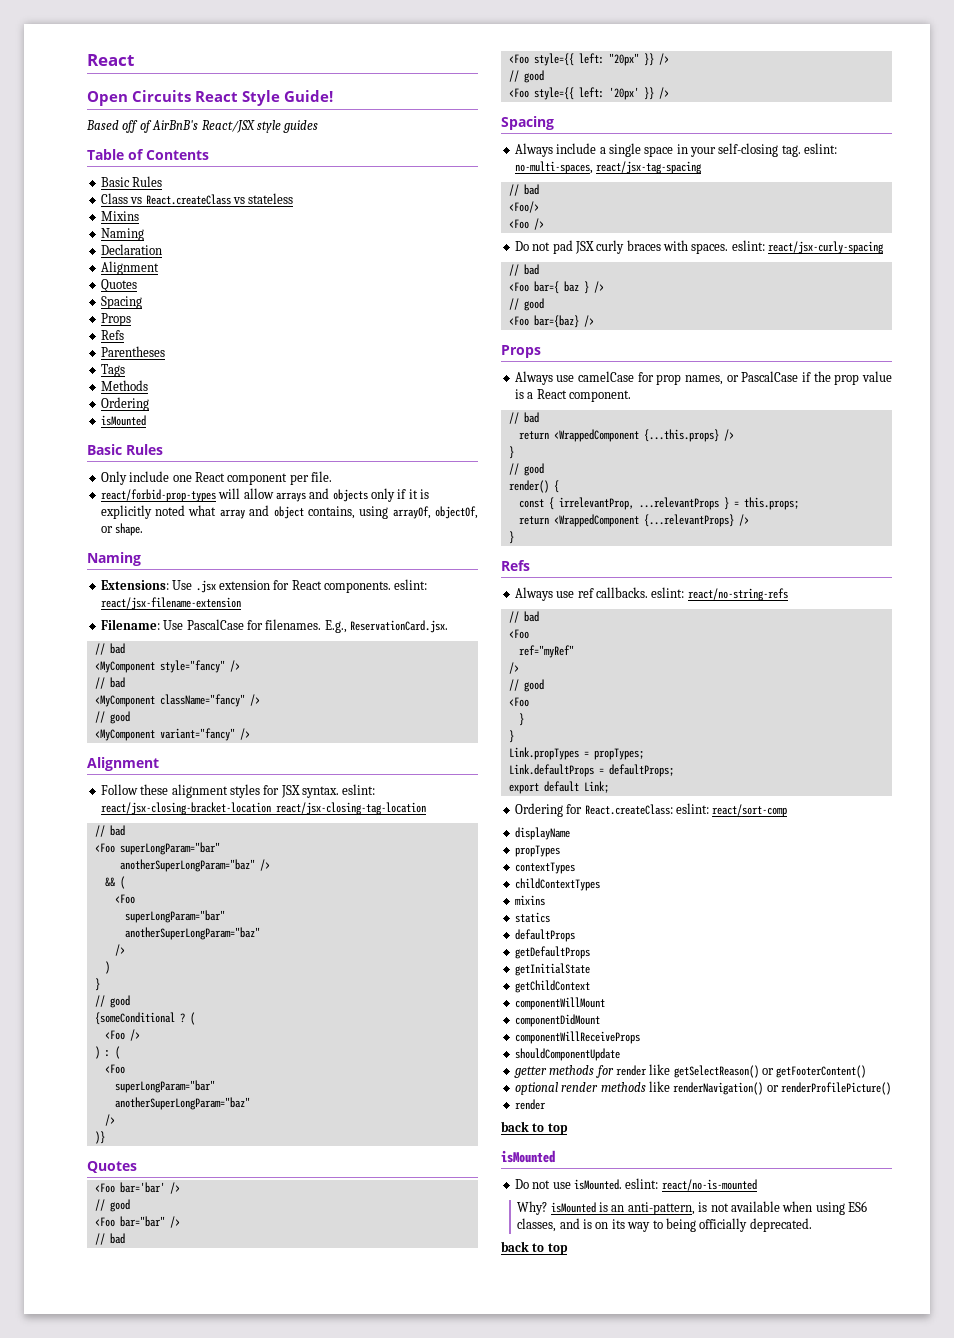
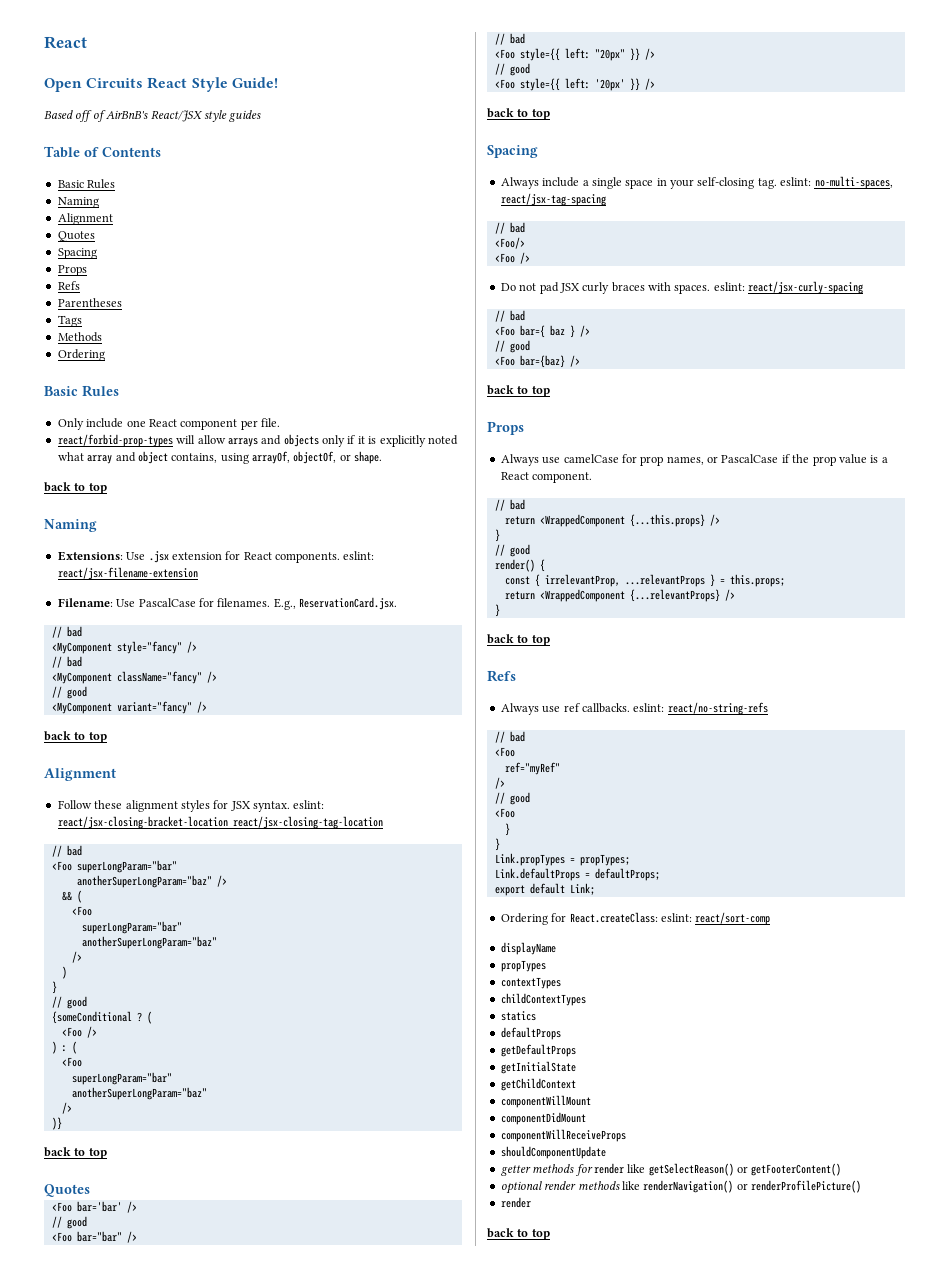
[100,193,294,205] [100,211,139,221] [100,228,144,241] [100,244,162,255] // Class vs React.createClass vs stateless // Mixins // Naming // Declaration -> [57,197,99,208] // Naming
[100,415,146,426] // isMounted -> (105, 355) none
(144, 529) none -> [44,482,107,494] // back to top
(250, 734) none -> [44,731,107,743] // back to top
(105, 1137) none -> [44,1147,107,1159] // back to top
(669, 93) none -> [487,108,550,120] // back to top
(594, 321) none -> [487,385,550,397] // back to top
(514, 537) none -> [487,634,550,646] // back to top
[514,895,545,906] // mixins -> (586, 999) none
[501,1150,555,1163] [514,1178,757,1191] [517,1201,868,1215] [517,1218,812,1232] [501,1241,568,1255] // isMounted // Do not use isMounted. eslint: react/no-is-mounted // Why? isMounted is an anti-pattern, is not available when using ES6 classes, and is on its way to being officially deprecated. // back to top -> (550, 1234) none

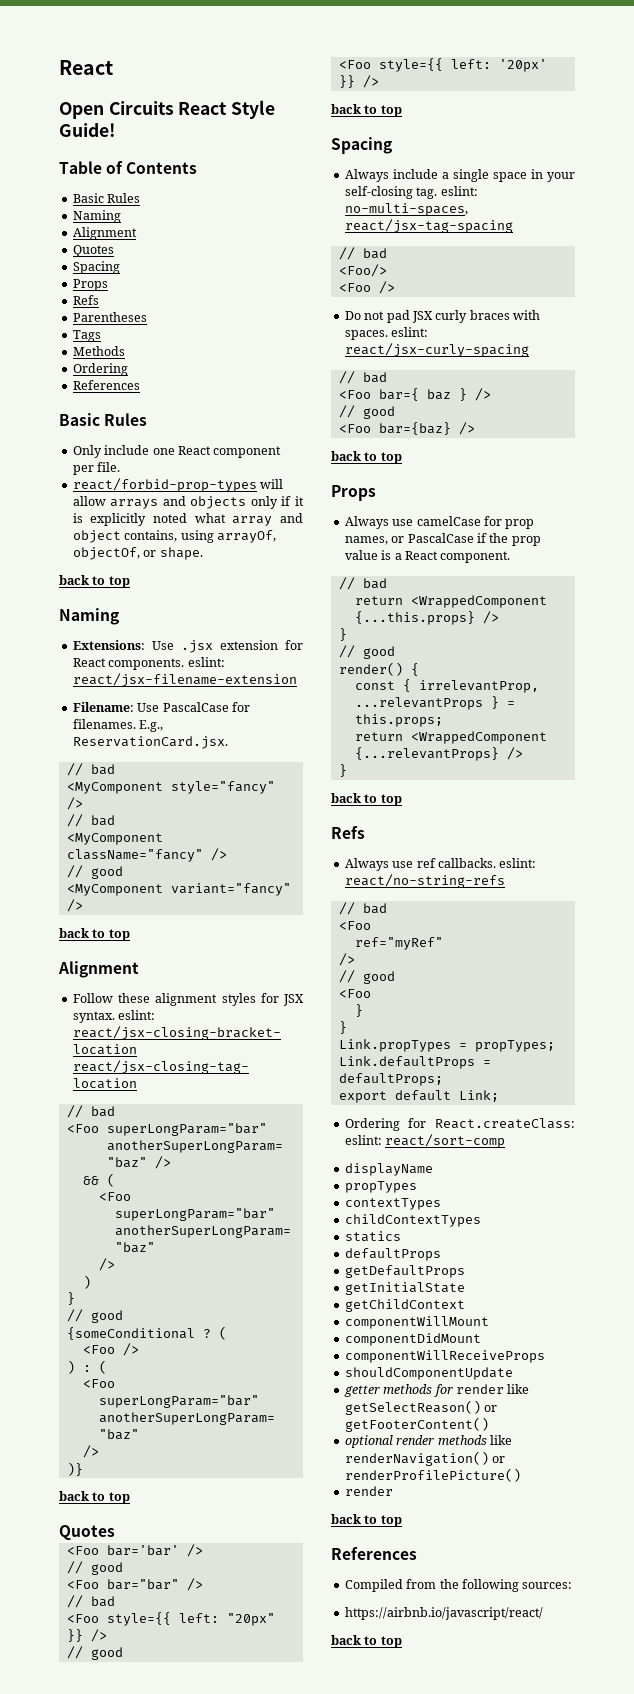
[44,110,262,122] // Based off of AirBnB's React/JSX style guides -> (115, 130) none
(105, 355) none -> [72,380,140,390] // References
(550, 1234) none -> [331,1547,417,1560] [344,1579,573,1592] [344,1607,543,1620] [331,1635,402,1648] // References // Compiled from the following sources: // https://airbnb.io/javascript/react/ // back to top

